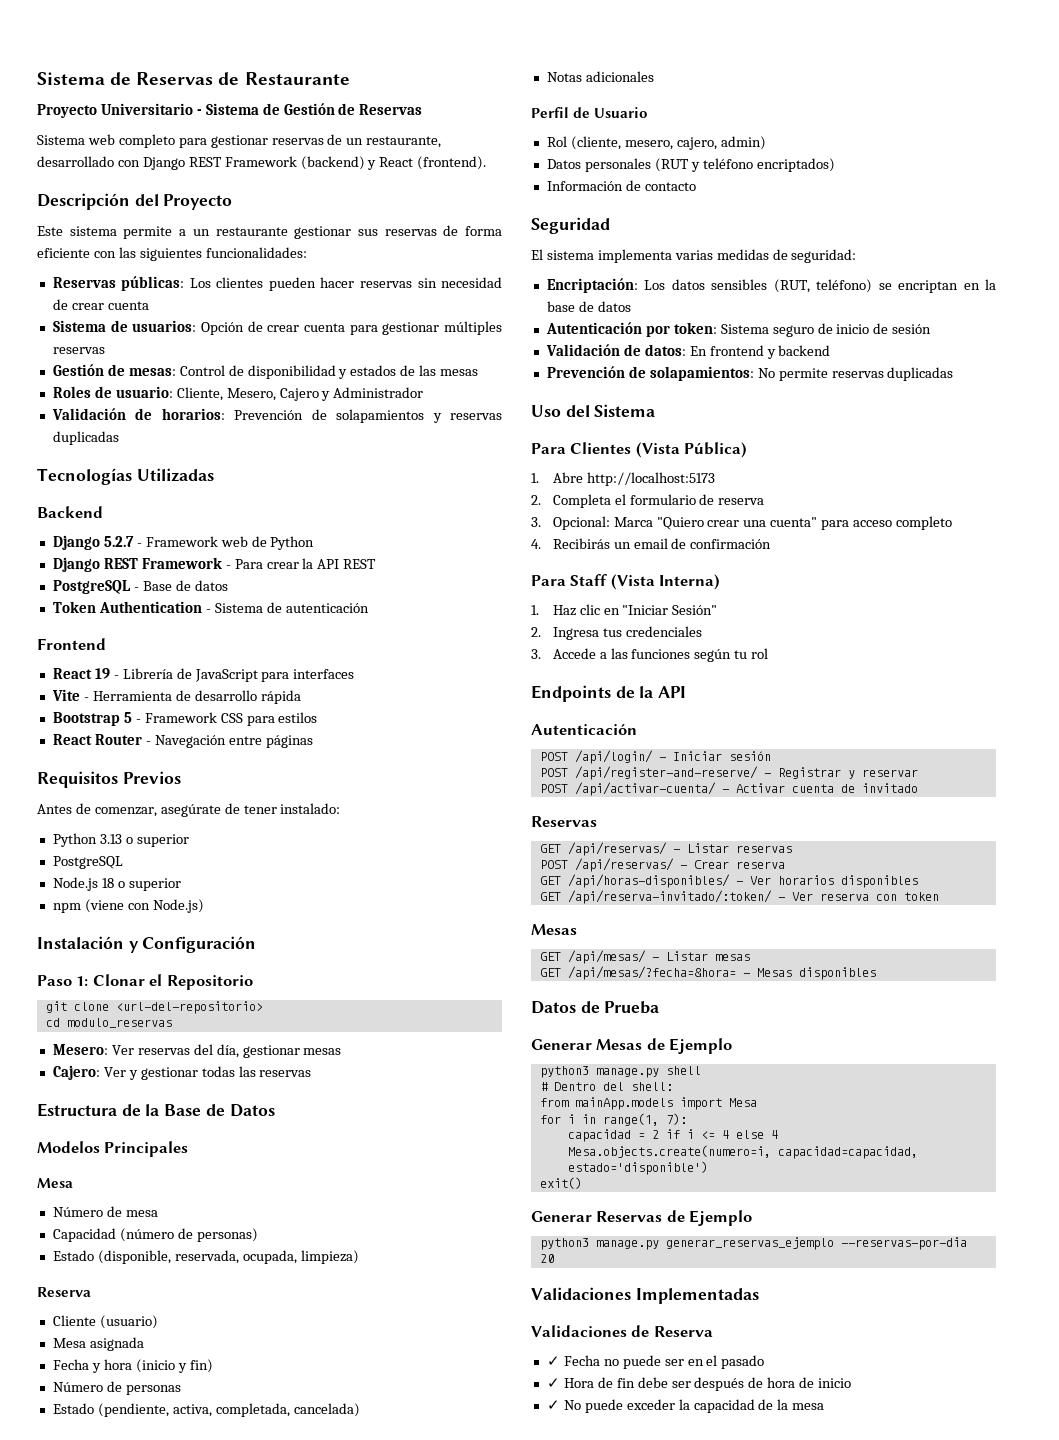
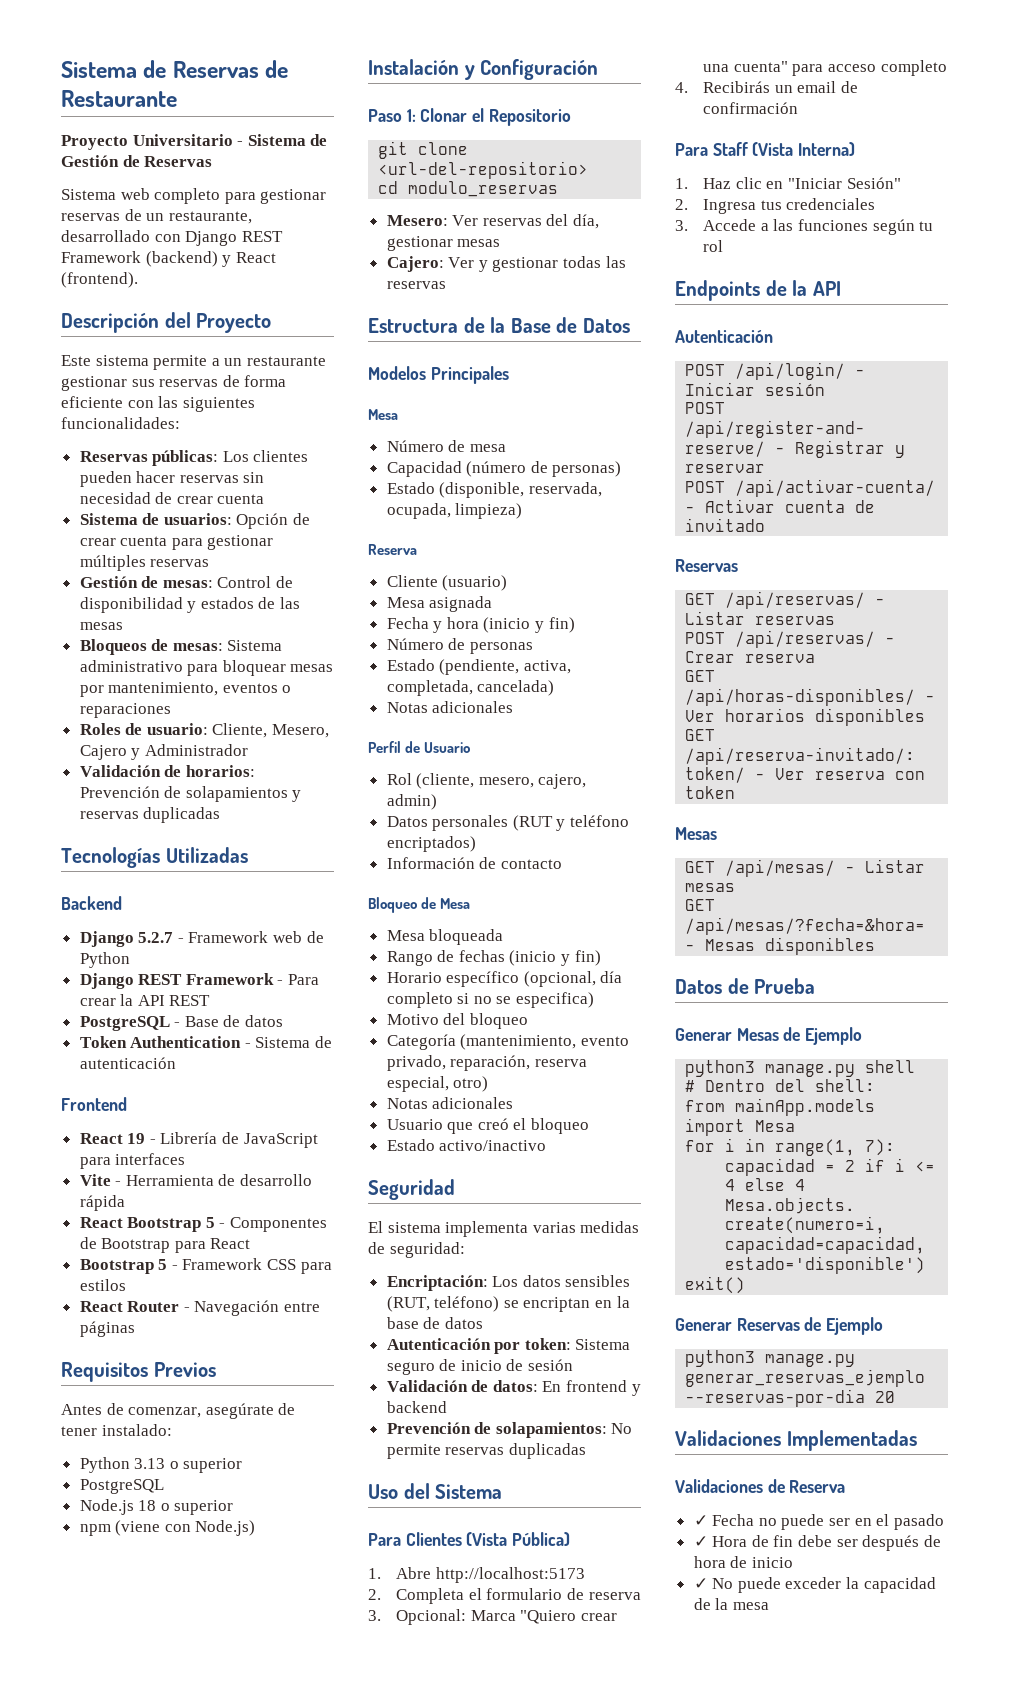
(479, 372) none -> [79,639,283,655] [79,660,334,676] [79,682,292,697] [79,703,171,718] // Bloqueos de mesas: Sistema administrativo para bloquear mesas por mantenimiento, eventos o reparaciones
(301, 697) none -> [79,1217,328,1232] [79,1237,251,1253] // React Bootstrap 5 - Componentes de Bootstrap para React
(696, 186) none -> [368,897,471,913] [386,929,504,945] [386,950,601,966] [386,971,623,987] [386,992,595,1008] [386,1013,528,1029] [386,1034,629,1050] [386,1055,587,1071] [386,1076,489,1092] [386,1097,514,1109] [386,1118,590,1134] [386,1139,547,1151] // Bloqueo de Mesa // Mesa bloqueada // Rango de fechas (inicio y fin) // Horario específico (opcional, día completo si no se especifica) // Motivo del bloqueo // Categoría (mantenimiento, evento privado, reparación, reserva especial, otro) // Notas adicionales // Usuario que creó el bloqueo // Estado activo/inactivo

